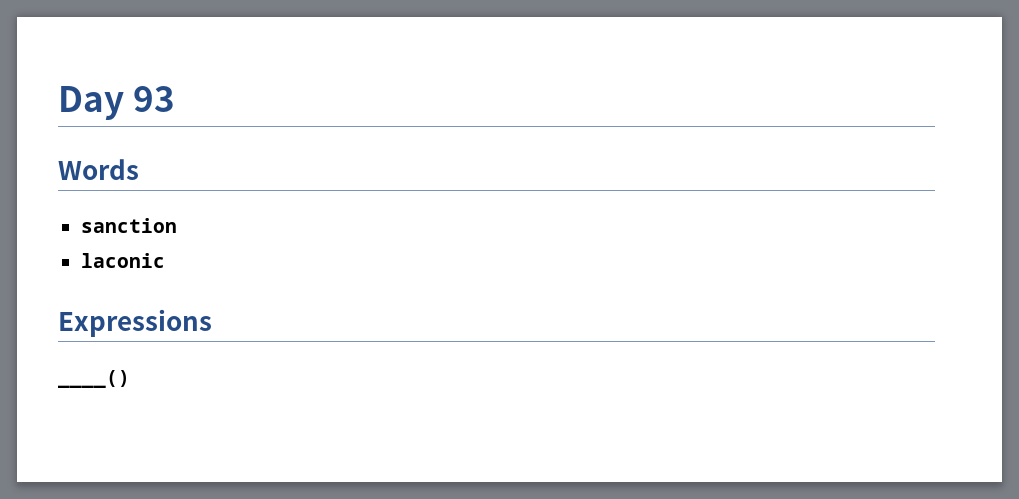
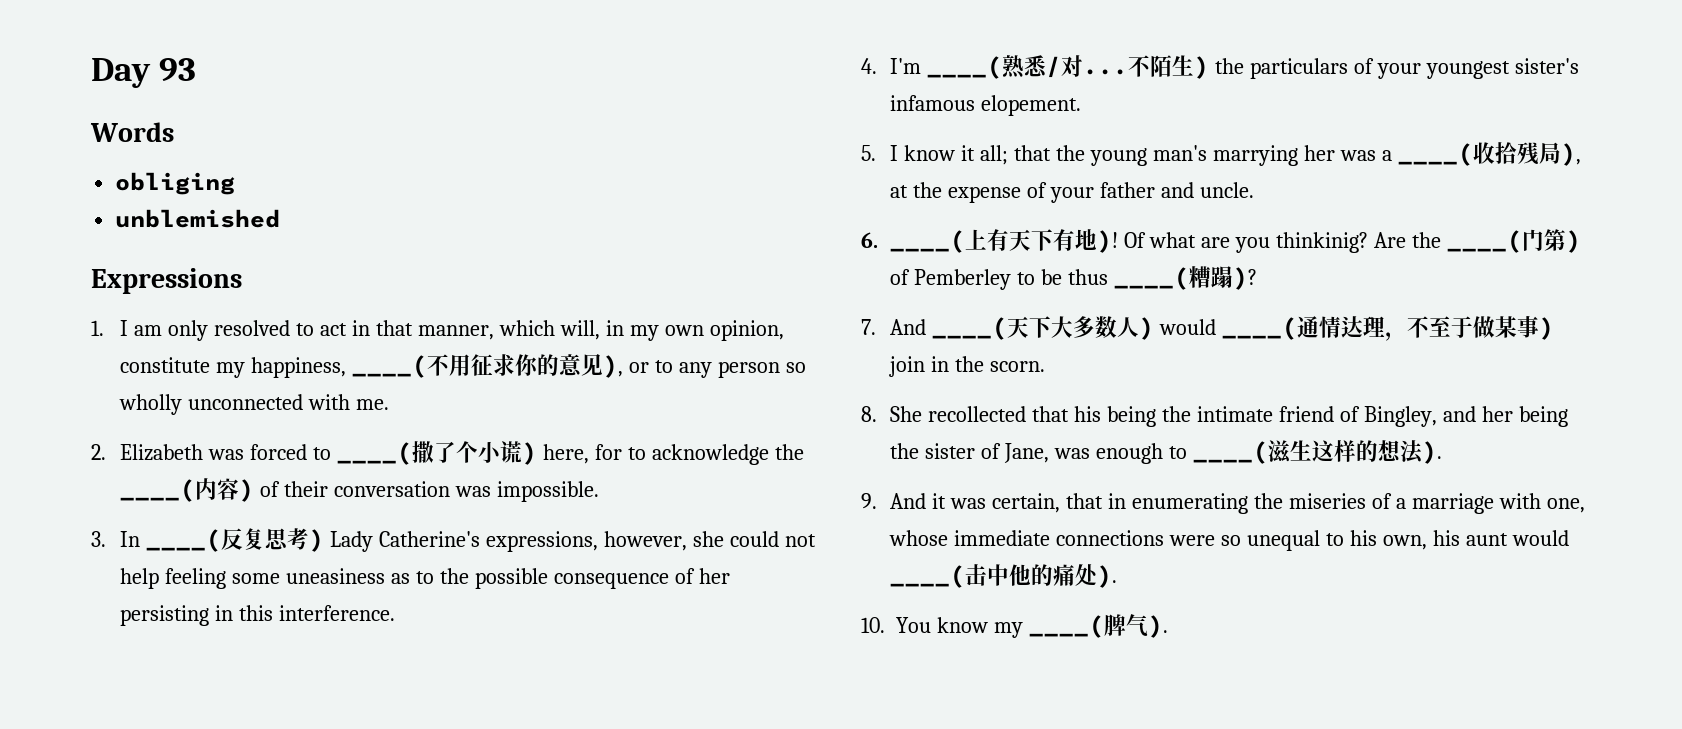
[80,218,177,233] [80,253,165,268] sanction // laconic -> [115,172,236,195] [115,209,281,228] obliging // unblemished
[58,370,130,388] ____() -> [91,320,784,341] [120,354,806,378] [119,394,390,415] [91,441,804,465] [120,478,600,502] [91,528,816,552] [120,568,730,589] [120,605,396,626] [861,55,1580,79] [890,95,1082,116] [861,142,1581,166] [890,182,1255,203] [861,229,1581,253] [890,266,1258,290] [861,316,1555,341] [889,356,1046,377] [861,406,1568,427] [890,440,1443,464] [861,493,1585,514] [889,530,1569,551] [890,564,1118,588] [861,614,1168,638] 1. I am only resolved to act in that manner, which will, in my own opinion, constitute my happiness, ____(不用征求你的意见), or to any person so wholly unconnected with me. // 2. Elizabeth was forced to ____(撒了个小谎) here, for to acknowledge the ____(内容) of their conversation was impossible. // 3. In ____(反复思考) Lady Catherine's expressions, however, she could not help feeling some uneasiness as to the possible consequence of her persisting in this interference. // 4. I'm ____(熟悉/对...不陌生) the particulars of your youngest sister's infamous elopement. // 5. I know it all; that the young man's marrying her was a ____(收拾残局), at the expense of your father and uncle. // 6. ____(上有天下有地)! Of what are you thinkinig? Are the ____(门第) of Pemberley to be thus ____(糟蹋)? // 7. And ____(天下大多数人) would ____(通情达理，不至于做某事) join in the scorn. // 8. She recollected that his being the intimate friend of Bingley, and her being the sister of Jane, was enough to ____(滋生这样的想法). // 9. And it was certain, that in enumerating the miseries of a marriage with one, whose immediate connections were so unequal to his own, his aunt would ____(击中他的痛处). // 10. You know my ____(脾气).

